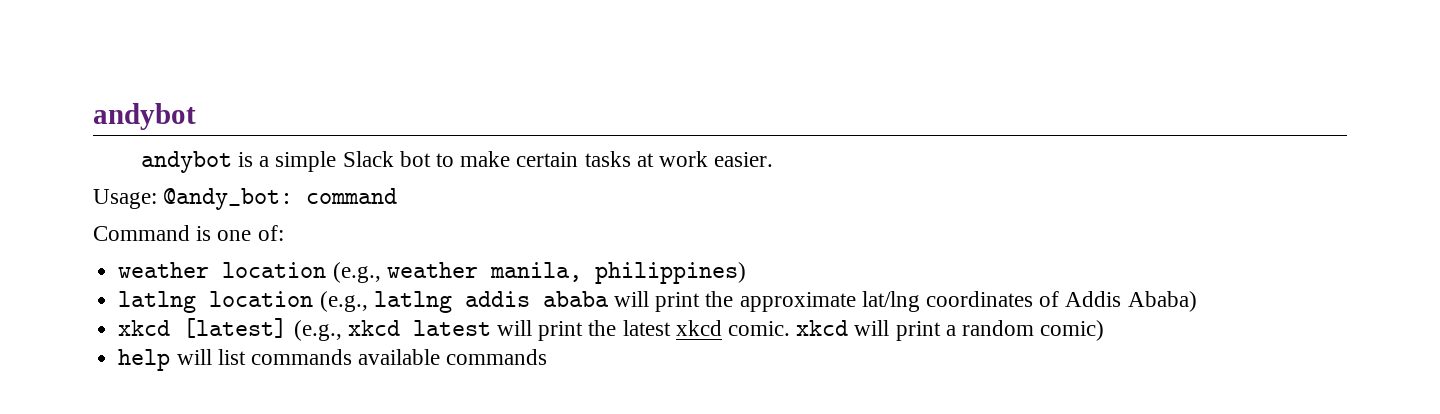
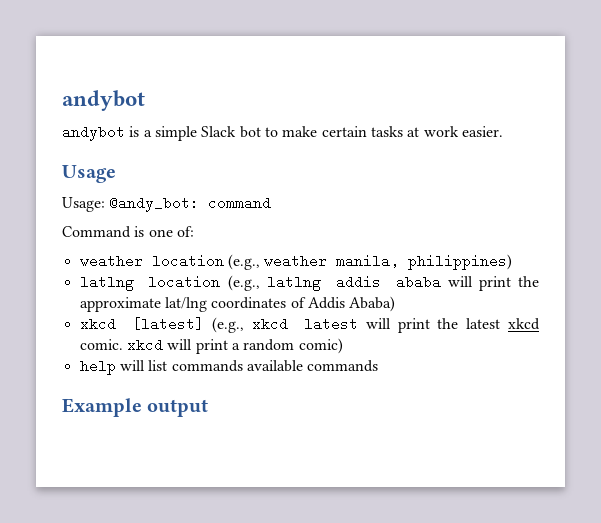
(774, 159) none -> [62,165,116,183] // Usage
(548, 357) none -> [62,398,209,417] // Example output

